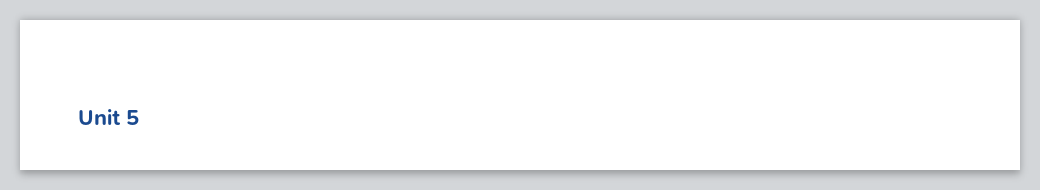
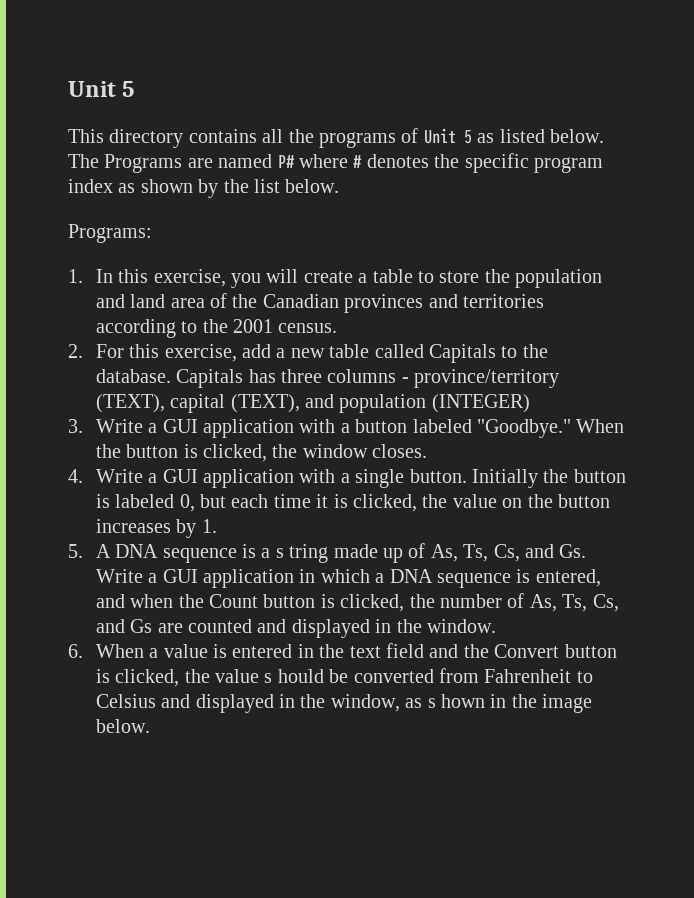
[78,109,139,125] Unit 5 -> [68,81,135,97] [68,128,604,148] [68,153,603,173] [68,179,340,198] [68,224,152,243] [68,269,603,288] [95,293,545,313] [95,319,338,338] [68,344,548,363] [95,369,560,388] [95,394,530,413] [68,419,625,438] [95,444,428,462] [68,469,626,488] [95,494,611,512] [95,519,217,538] [68,543,587,563] [95,569,601,588] [95,593,619,612] [95,619,497,638] [68,643,617,658] [95,668,593,687] [95,694,593,713] [95,719,150,733] Unit 5 // This directory contains all the programs of Unit 5 as listed below. The Programs are named P# where # denotes the specific program index as shown by the list below. // Programs: // 1. In this exercise, you will create a table to store the population and land area of the Canadian provinces and territories according to the 2001 census. // 2. For this exercise, add a new table called Capitals to the database. Capitals has three columns - province/territory (TEXT), capital (TEXT), and population (INTEGER) // 3. Write a GUI application with a button labeled "Goodbye." When the button is clicked, the window closes. // 4. Write a GUI application with a single button. Initially the button is labeled 0, but each time it is clicked, the value on the button increases by 1. // 5. A DNA sequence is a s tring made up of As, Ts, Cs, and Gs. Write a GUI application in which a DNA sequence is entered, and when the Count button is clicked, the number of As, Ts, Cs, and Gs are counted and displayed in the window. // 6. When a value is entered in the text field and the Convert button is clicked, the value s hould be converted from Fahrenheit to Celsius and displayed in the window, as s hown in the image below.

